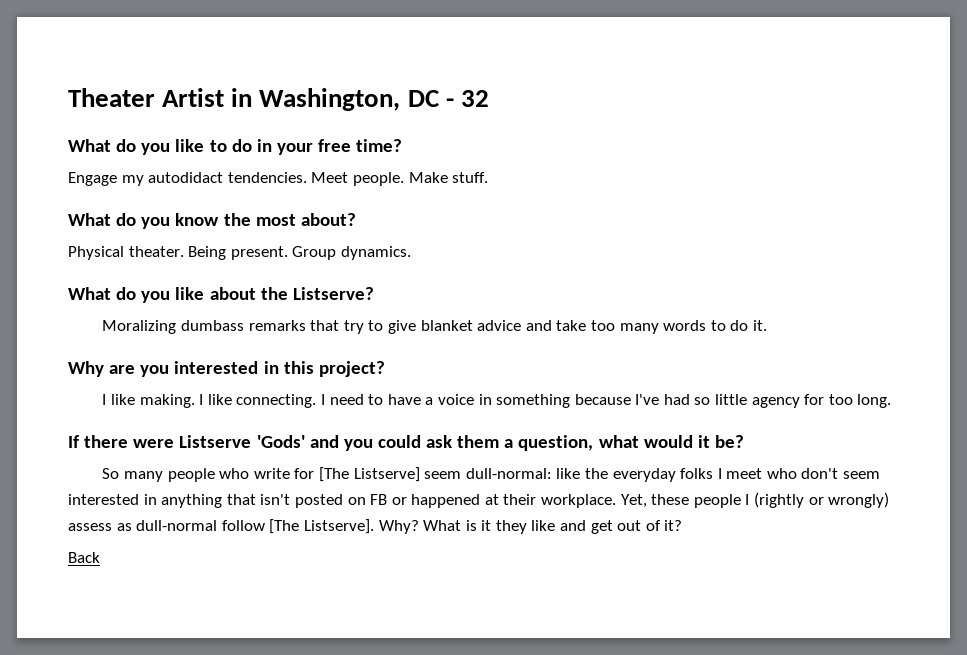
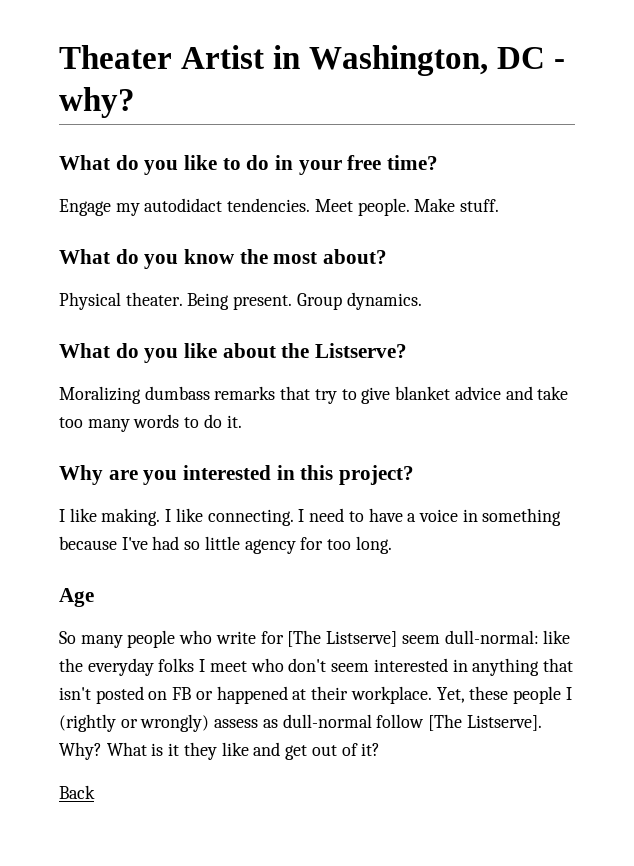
[460,90,489,107] 32 -> [59,87,135,118] why?
[68,435,744,451] If there were Listserve 'Gods' and you could ask them a question, what would it be? -> [59,588,94,607] Age

